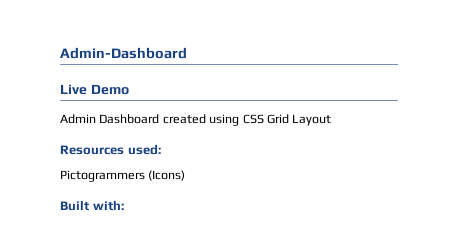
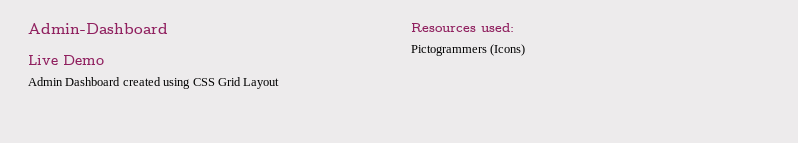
[60,200,124,211] // Built with: -> (526, 50) none

